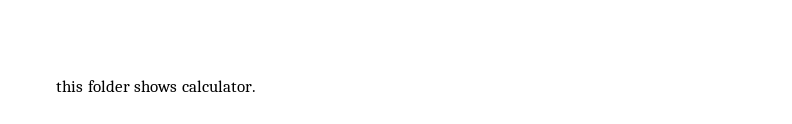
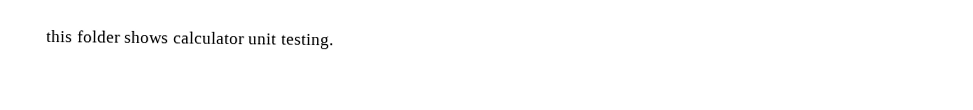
[181,80,256,92] calculator. -> [172,31,334,50] calculator unit testing.

